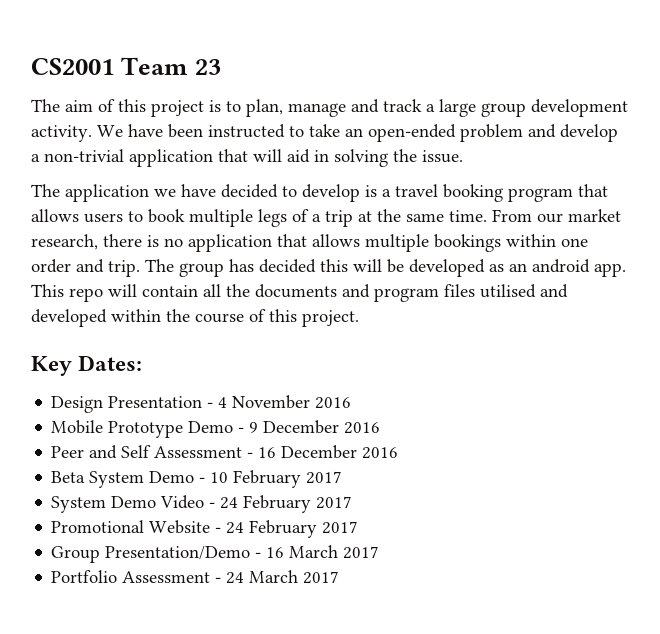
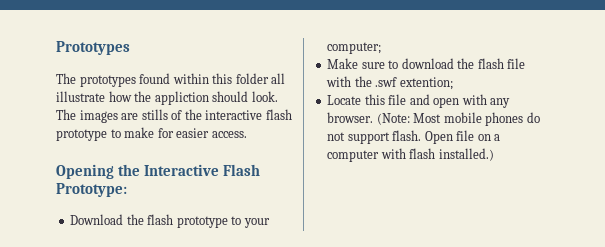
[31,57,222,75] [31,99,628,117] [31,124,618,142] [31,149,463,167] [31,184,608,202] [31,209,621,227] [31,234,588,252] [31,259,626,277] [31,284,568,302] [31,309,359,327] [31,355,143,376] [51,395,352,413] [51,420,381,438] [51,445,399,459] [51,470,343,488] [51,495,353,513] [51,520,359,538] [51,545,380,563] [51,570,340,584] CS2001 Team 23 // The aim of this project is to plan, manage and track a large group development activity. We have been instructed to take an open-ended problem and develop a non-trivial application that will aid in solving the issue. // The application we have decided to develop is a travel booking program that allows users to book multiple legs of a trip at the same time. From our market research, there is no application that allows multiple bookings within one order and trip. The group has decided this will be developed as an android app. This repo will contain all the documents and program files utilised and developed within the course of this project. // Key Dates: // Design Presentation - 4 November 2016 // Mobile Prototype Demo - 9 December 2016 // Peer and Self Assessment - 16 December 2016 // Beta System Demo - 10 February 2017 // System Demo Video - 24 February 2017 // Promotional Website - 24 February 2017 // Group Presentation/Demo - 16 March 2017 // Portfolio Assessment - 24 March 2017 -> [56,41,130,55] [56,73,286,87] [56,91,278,105] [56,109,292,123] [56,127,247,141] [56,164,260,179] [56,183,127,197] [70,214,270,228] [327,42,382,54] [327,58,526,69] [326,76,453,90] [327,94,511,108] [327,112,540,126] [327,130,501,144] [327,148,494,162] Prototypes // The prototypes found within this folder all illustrate how the appliction should look. The images are stills of the interactive flash prototype to make for easier access. // Opening the Interactive Flash Prototype: // Download the flash prototype to your computer; // Make sure to download the flash file with the .swf extention; // Locate this file and open with any browser. (Note: Most mobile phones do not support flash. Open file on a computer with flash installed.)

